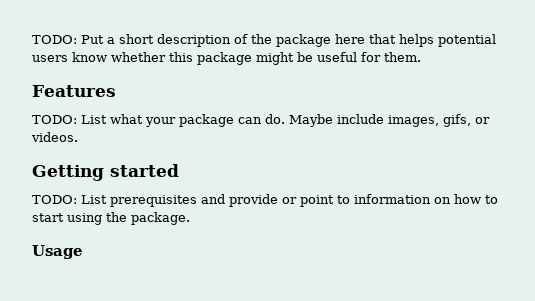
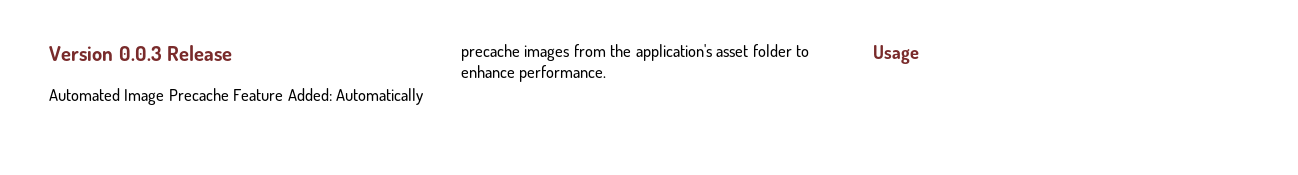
[32,34,496,47] [32,52,421,65] [32,85,116,97] [32,114,490,127] [31,132,78,142] [32,164,179,181] [32,194,498,207] [32,212,190,225] TODO: Put a short description of the package here that helps potential users know whether this package might be useful for them. // Features // TODO: List what your package can do. Maybe include images, gifs, or videos. // Getting started // TODO: List prerequisites and provide or point to information on how to start using the package. -> [49,45,233,61] [49,88,424,105] [461,44,810,61] [461,65,607,82] Version 0.0.3 Release // Automated Image Precache Feature Added: Automatically precache images from the application's asset folder to enhance performance.

